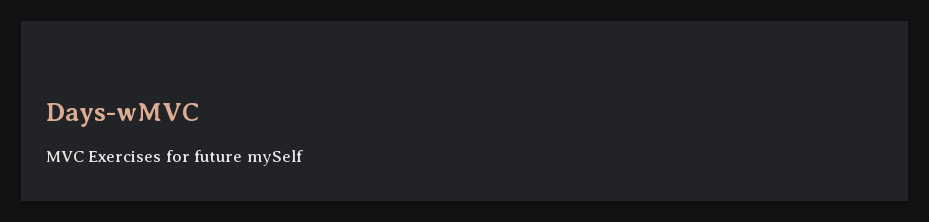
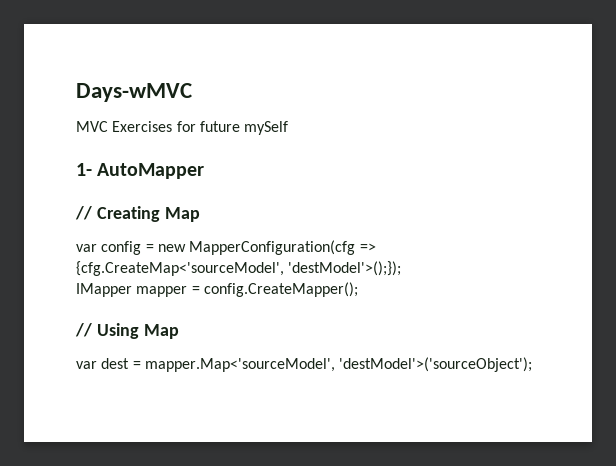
(303, 158) none -> [76,163,205,179] [75,206,200,222] [76,240,376,255] [76,261,402,276] [76,282,358,297] [75,323,179,339] [76,357,533,372] // 1- AutoMapper // // Creating Map // var config = new MapperConfiguration(cfg => {cfg.CreateMap<'sourceModel', 'destModel'>();}); // IMapper mapper = config.CreateMapper(); // // Using Map // var dest = mapper.Map<'sourceModel', 'destModel'>('sourceObject');

